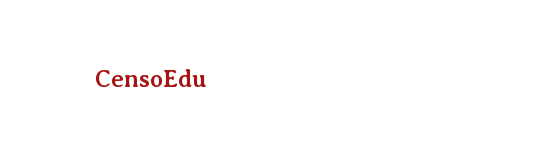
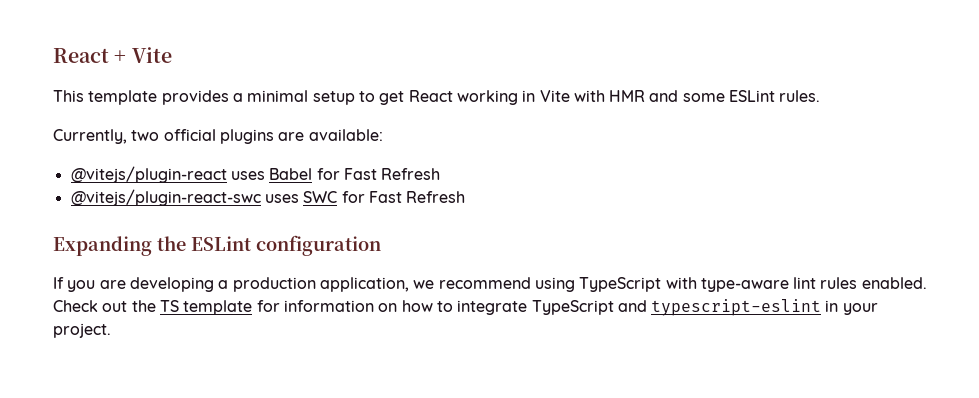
[95,69,207,87] CensoEdu -> [53,47,172,63] [53,90,821,105] [53,129,383,144] [70,166,441,183] [70,189,466,206] [53,235,381,256] [53,277,927,292] [53,299,878,316] [53,323,111,338] React + Vite // This template provides a minimal setup to get React working in Vite with HMR and some ESLint rules. // Currently, two official plugins are available: // @vitejs/plugin-react uses Babel for Fast Refresh // @vitejs/plugin-react-swc uses SWC for Fast Refresh // Expanding the ESLint configuration // If you are developing a production application, we recommend using TypeScript with type-aware lint rules enabled. Check out the TS template for information on how to integrate TypeScript and typescript-eslint in your project.

